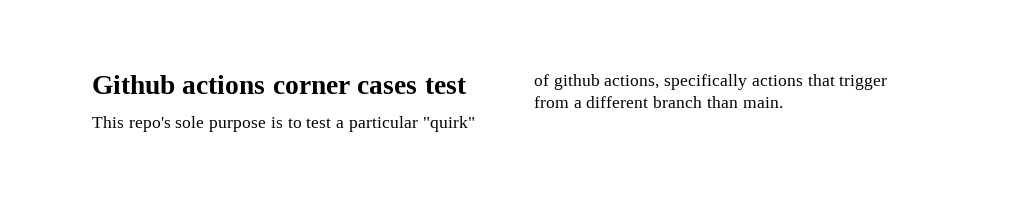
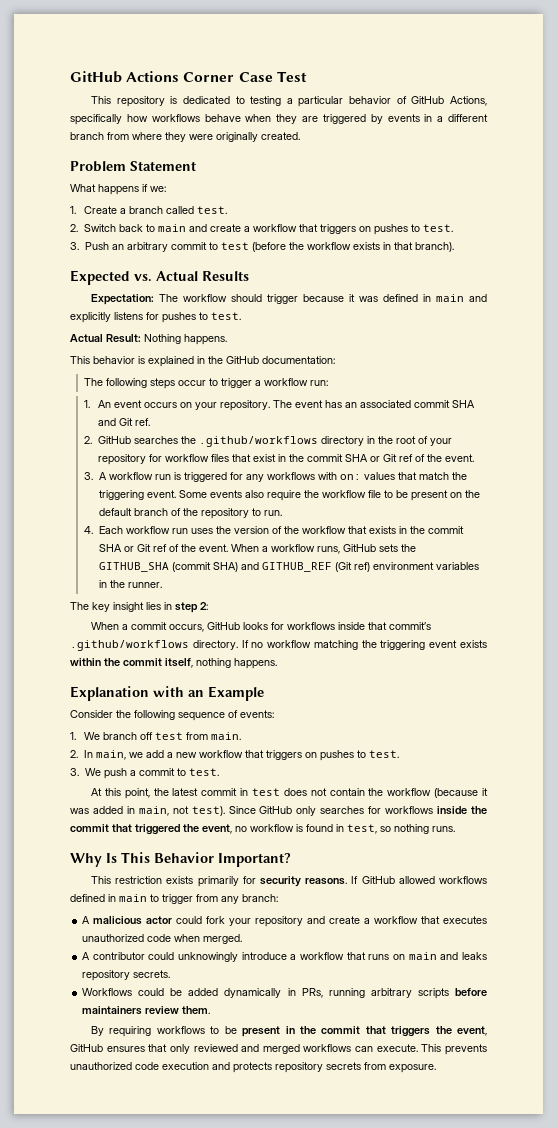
[92,75,467,94] [92,116,475,132] [534,74,888,90] [534,96,783,108] Github actions corner cases test // This repo's sole purpose is to test a particular "quirk" of github actions, specifically actions that trigger from a different branch than main. -> [70,71,307,83] [91,96,487,107] [70,114,488,125] [70,132,300,142] [70,161,196,172] [70,184,166,195] [70,206,228,214] [70,224,454,235] [70,242,454,252] [70,270,249,285] [91,294,488,305] [70,312,241,323] [70,334,227,345] [70,356,335,367] [84,378,329,389] [84,400,476,411] [98,418,151,426] [84,436,453,447] [98,454,475,465] [84,472,467,482] [98,490,480,501] [98,508,282,519] [84,526,464,534] [98,544,416,554] [98,562,479,572] [98,580,162,588] [70,602,208,613] [91,622,432,632] [70,640,487,651] [70,658,277,669] [70,686,264,701] [70,710,274,721] [70,732,242,740] [70,750,400,761] [70,768,219,779] [91,788,488,799] [70,806,487,816] [70,824,455,835] [70,852,291,867] [91,876,488,887] [70,894,278,904] [82,916,488,927] [82,934,243,944] [82,952,487,962] [82,970,171,981] [82,988,487,999] [82,1006,211,1015] [91,1026,488,1037] [70,1044,487,1055] [70,1062,436,1073] GitHub Actions Corner Case Test // This repository is dedicated to testing a particular behavior of GitHub Actions, specifically how workflows behave when they are triggered by events in a different branch from where they were originally created. // Problem Statement // What happens if we: // 1. Create a branch called test. // 2. Switch back to main and create a workflow that triggers on pushes to test. // 3. Push an arbitrary commit to test (before the workflow exists in that branch). // Expected vs. Actual Results // Expectation: The workflow should trigger because it was defined in main and explicitly listens for pushes to test. // Actual Result: Nothing happens. // This behavior is explained in the GitHub documentation: // The following steps occur to trigger a workflow run: // 1. An event occurs on your repository. The event has an associated commit SHA and Git ref. // 2. GitHub searches the .github/workflows directory in the root of your repository for workflow files that exist in the commit SHA or Git ref of the event. // 3. A workflow run is triggered for any workflows with on: values that match the triggering event. Some events also require the workflow file to be present on the default branch of the repository to run. // 4. Each workflow run uses the version of the workflow that exists in the commit SHA or Git ref of the event. When a workflow runs, GitHub sets the GITHUB_SHA (commit SHA) and GITHUB_REF (Git ref) environment variables in the runner. // The key insight lies in step 2: // When a commit occurs, GitHub looks for workflows inside that commit’s .github/workflows directory. If no workflow matching the triggering event exists within the commit itself, nothing happens. // Explanation with an Example // Consider the following sequence of events: // 1. We branch off test from main. // 2. In main, we add a new workflow that triggers on pushes to test. // 3. We push a commit to test. // At this point, the latest commit in test does not contain the workflow (because it was added in main, not test). Since GitHub only searches for workflows inside the commit that triggered the event, no workflow is found in test, so nothing runs. // Why Is This Behavior Important? // This restriction exists primarily for security reasons. If GitHub allowed workflows defined in main to trigger from any branch: // A malicious actor could fork your repository and create a workflow that executes unauthorized code when merged. // A contributor could unknowingly introduce a workflow that runs on main and leaks repository secrets. // Workflows could be added dynamically in PRs, running arbitrary scripts before maintainers review them. // By requiring workflows to be present in the commit that triggers the event, GitHub ensures that only reviewed and merged workflows can execute. This prevents unauthorized code execution and protects repository secrets from exposure.

